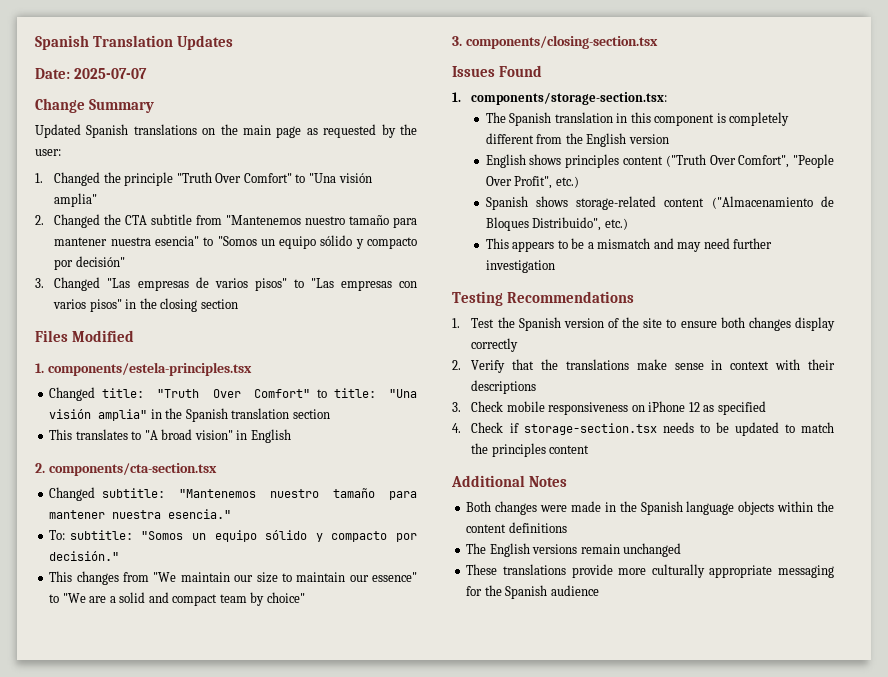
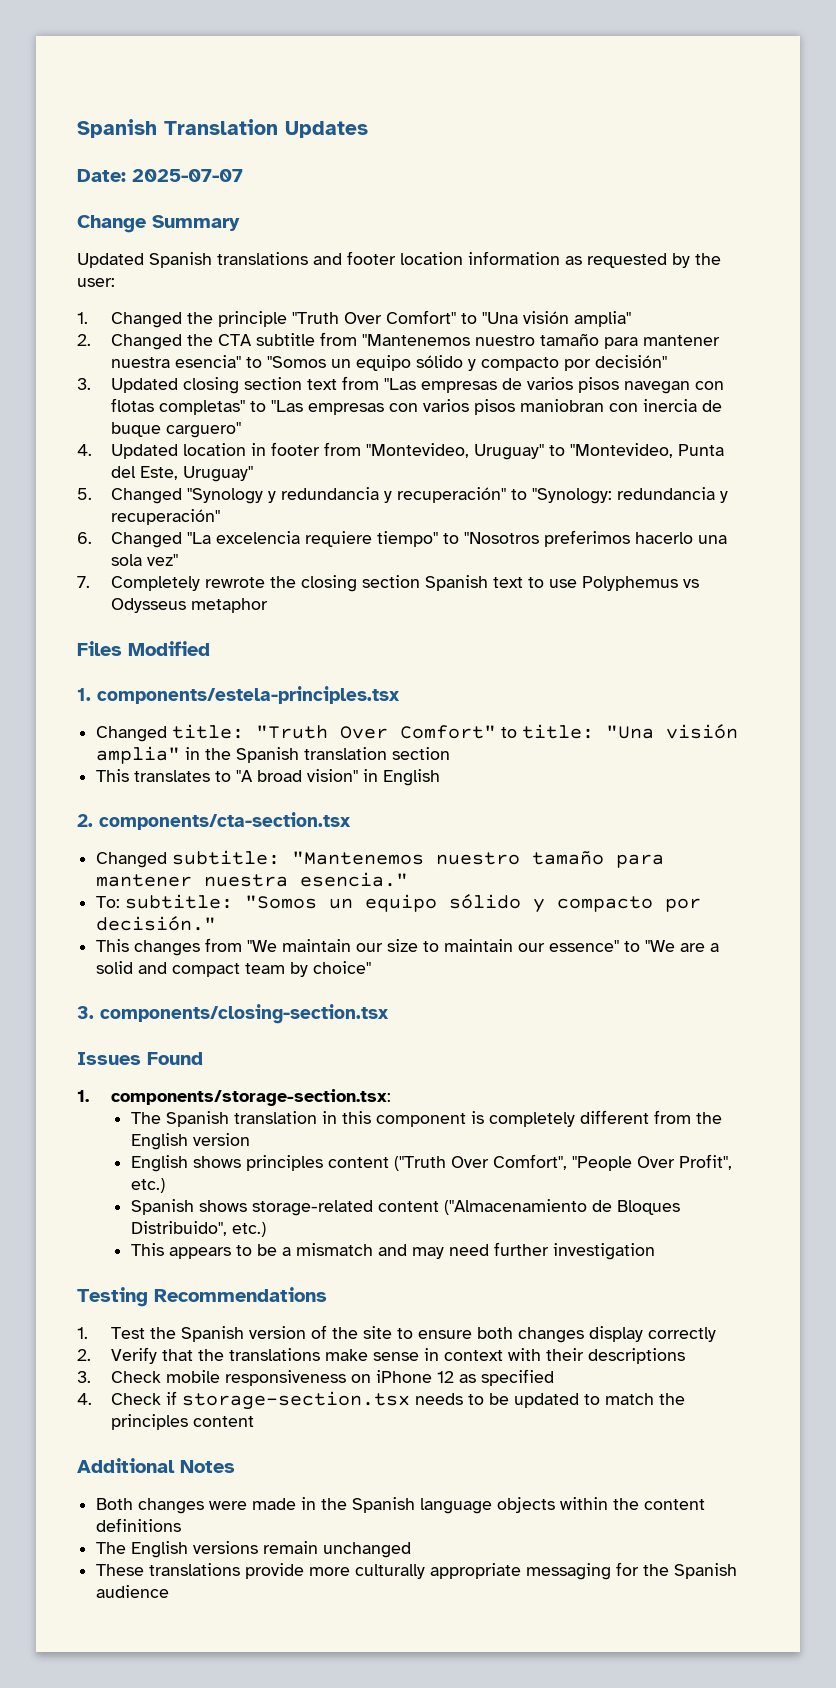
[202,124,302,138] on the main page -> [313,251,560,265] and footer location information
[54,277,287,291] Changed "Las empresas de varios pisos" -> [111,376,725,394] [111,398,246,415] Updated closing section text from "Las empresas de varios pisos navegan con flotas completas"
[89,298,238,312] pisos" in the closing section -> [474,399,723,415] [111,422,242,438] [77,442,725,460] [111,466,254,482] [77,487,729,504] [111,509,221,525] [77,530,728,548] [111,554,179,566] [77,575,700,592] [111,598,269,613] pisos maniobran con inercia de buque carguero" // 4. Updated location in footer from "Montevideo, Uruguay" to "Montevideo, Punta del Este, Uruguay" // 5. Changed "Synology y redundancia y recuperación" to "Synology: redundancia y recuperación" // 6. Changed "La excelencia requiere tiempo" to "Nosotros preferimos hacerlo una sola vez" // 7. Completely rewrote the closing section Spanish text to use Polyphemus vs Odysseus metaphor

